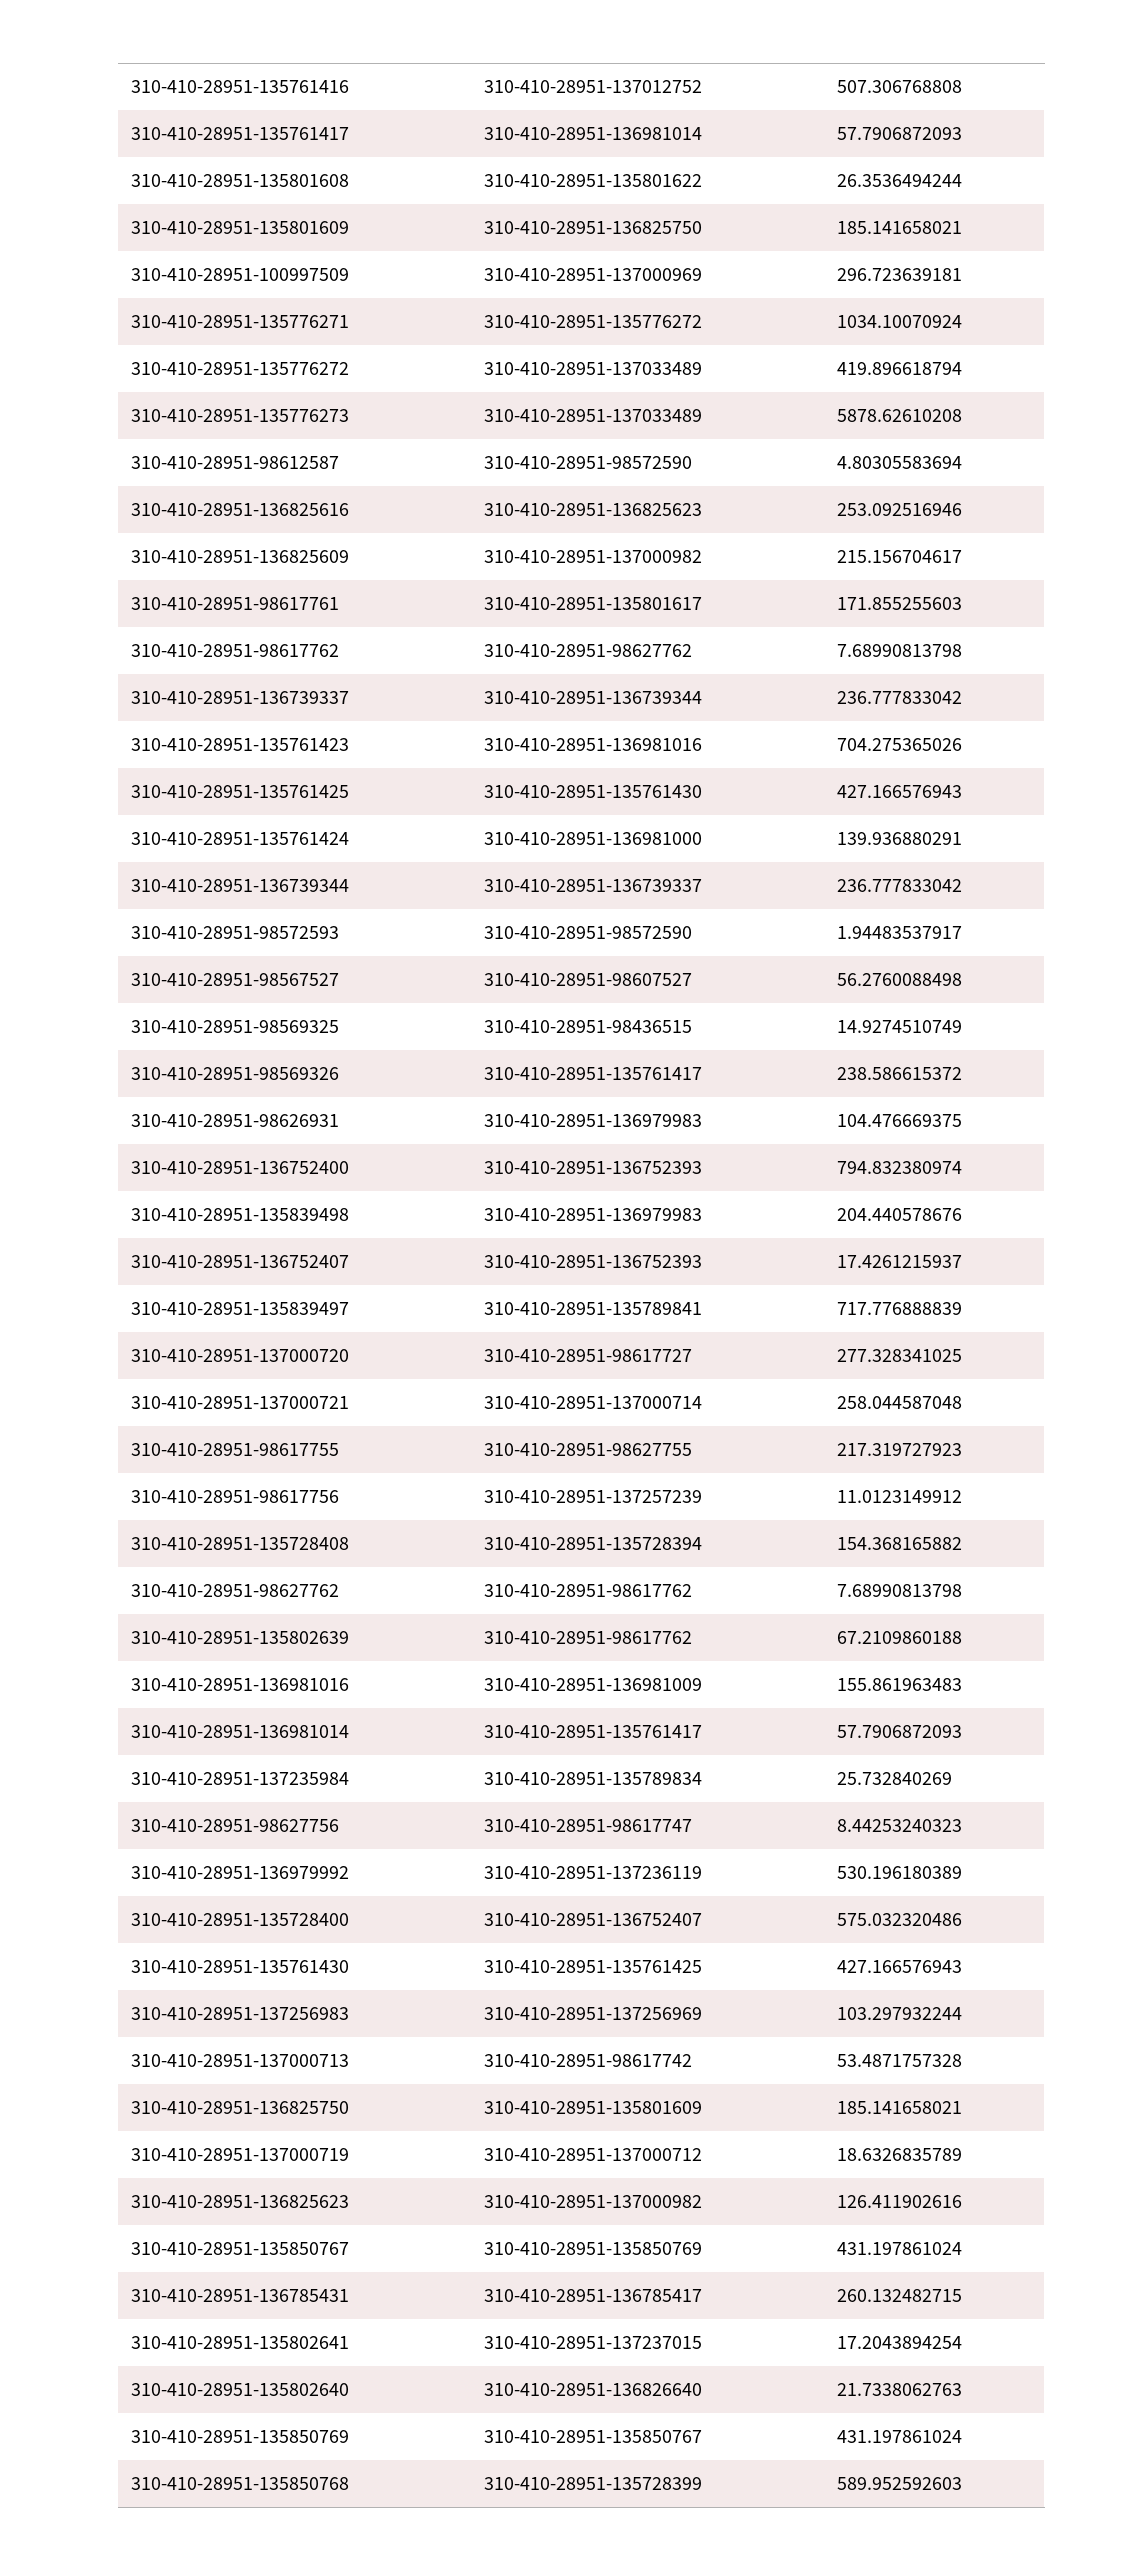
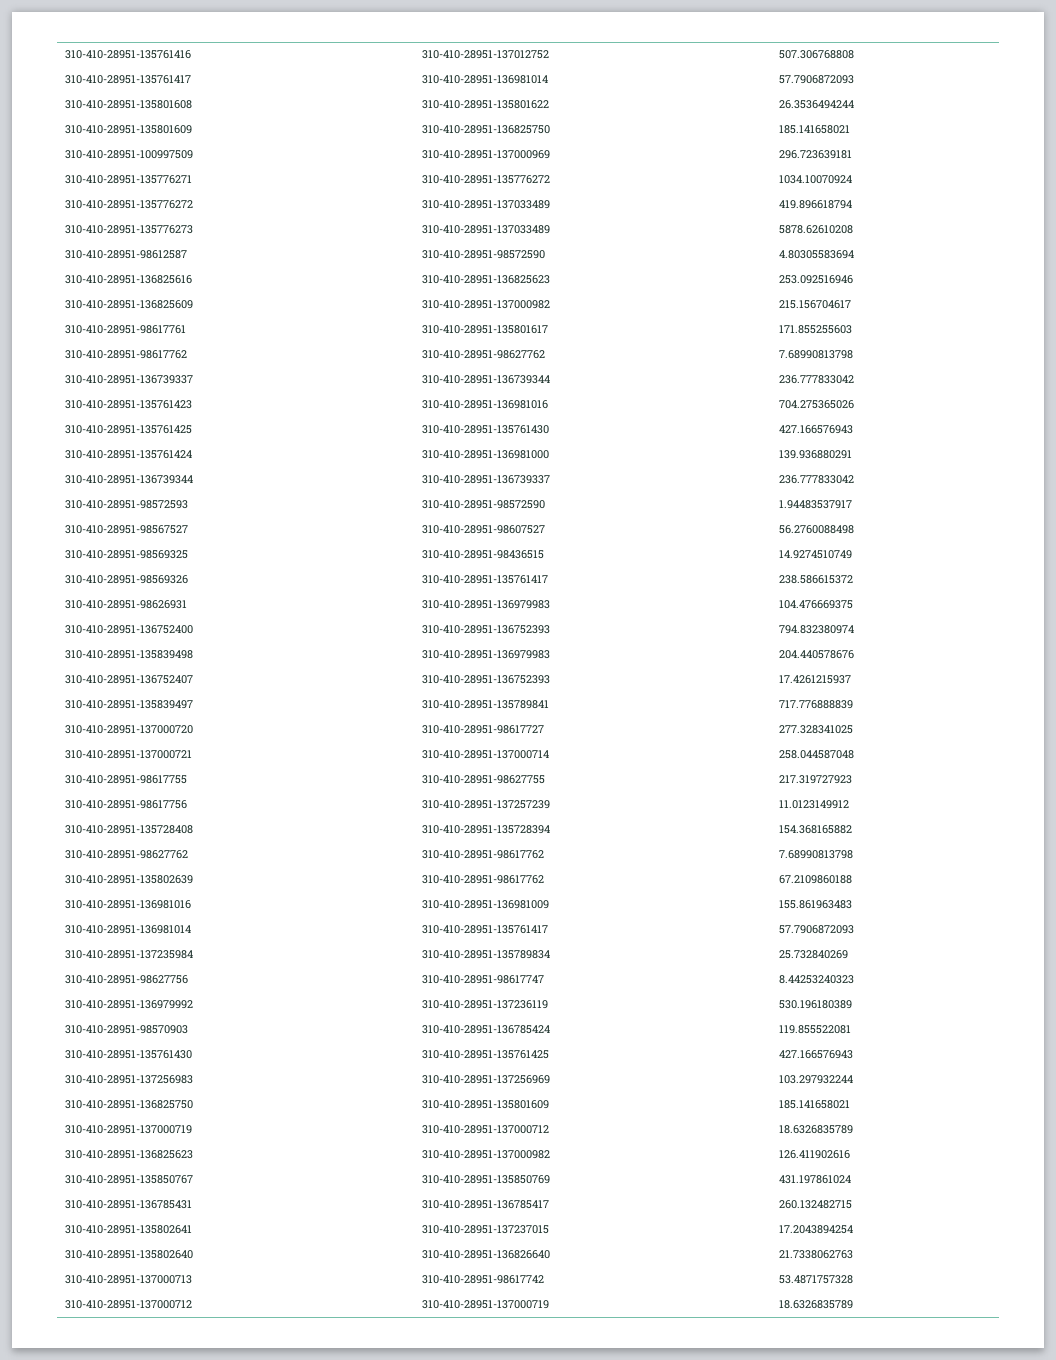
[131,1913,350,1926] [484,1913,703,1926] [837,1913,963,1926] 310-410-28951-135728400 | 310-410-28951-136752407 | 575.032320486 -> [64,1025,188,1034] [421,1025,550,1034] [778,1025,851,1034] 310-410-28951-98570903 | 310-410-28951-136785424 | 119.855522081
[131,2054,350,2067] [484,2054,693,2067] [837,2054,963,2067] // 310-410-28951-137000713 | 310-410-28951-98617742 | 53.4871757328 -> (853, 1079) none
[131,2430,350,2443] [484,2430,703,2443] [837,2430,963,2443] [131,2477,350,2490] [484,2477,703,2490] [837,2477,963,2490] 310-410-28951-135850769 | 310-410-28951-135850767 | 431.197861024 // 310-410-28951-135850768 | 310-410-28951-135728399 | 589.952592603 -> [64,1275,192,1284] [421,1275,544,1284] [778,1275,853,1284] [64,1300,192,1309] [421,1300,549,1309] [778,1300,853,1309] 310-410-28951-137000713 | 310-410-28951-98617742 | 53.4871757328 // 310-410-28951-137000712 | 310-410-28951-137000719 | 18.6326835789

